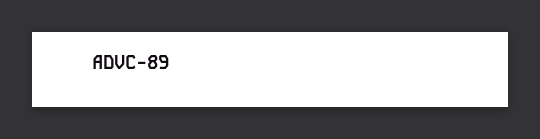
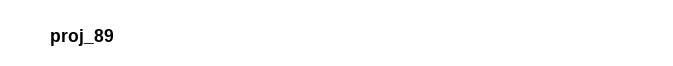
[92,55,169,69] ADVC-89 -> [50,29,114,46] proj_89

